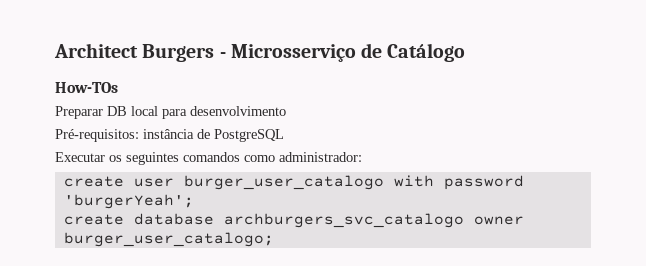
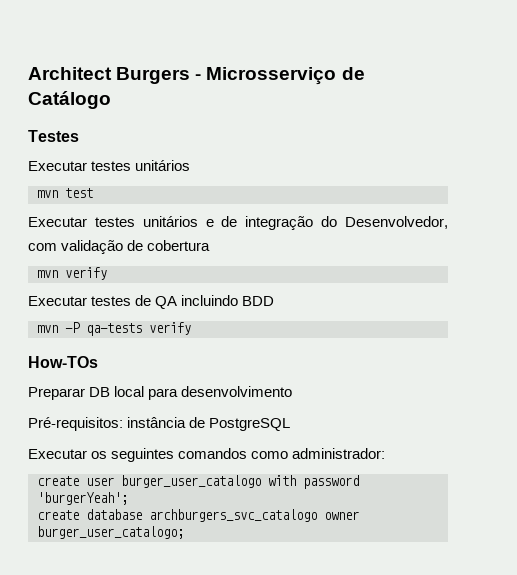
(466, 52) none -> [28,130,79,142] [28,160,191,171] [37,188,93,198] [28,216,449,230] [28,240,211,254] [37,267,107,280] [28,295,275,309] [37,322,191,336] // Testes // Executar testes unitários // mvn test // Executar testes unitários e de integração do Desenvolvedor, com validação de cobertura // mvn verify // Executar testes de QA incluindo BDD // mvn -P qa-tests verify

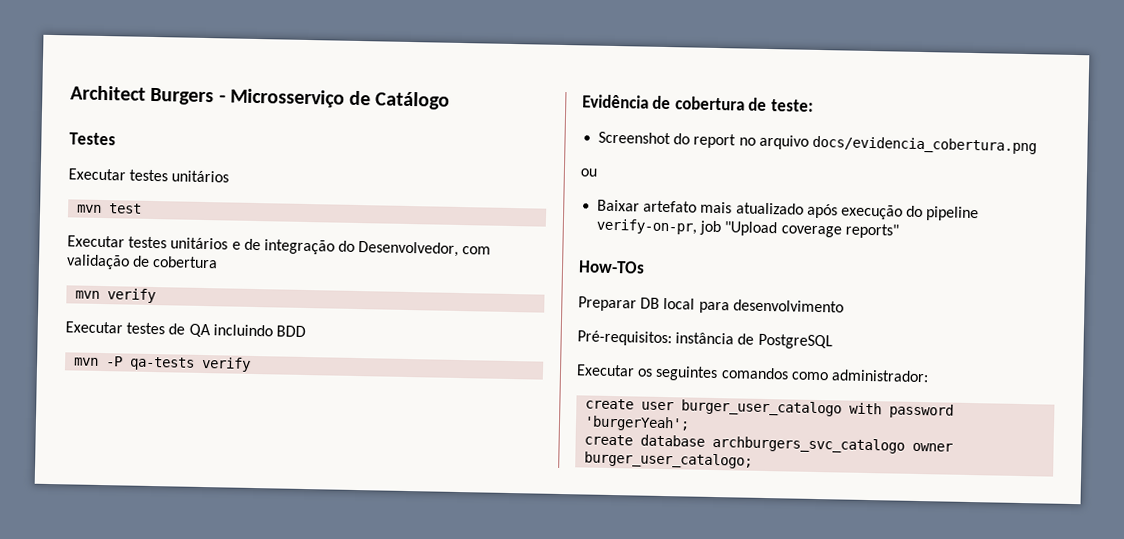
(191, 328) none -> [582,94,814,112] [598,131,1037,155] [580,168,597,177] [597,199,980,222] [596,218,899,239] // Evidência de cobertura de teste: // Screenshot do report no arquivo docs/evidencia_cobertura.png // ou // Baixar artefato mais atualizado após execução do pipeline verify-on-pr, job "Upload coverage reports"

